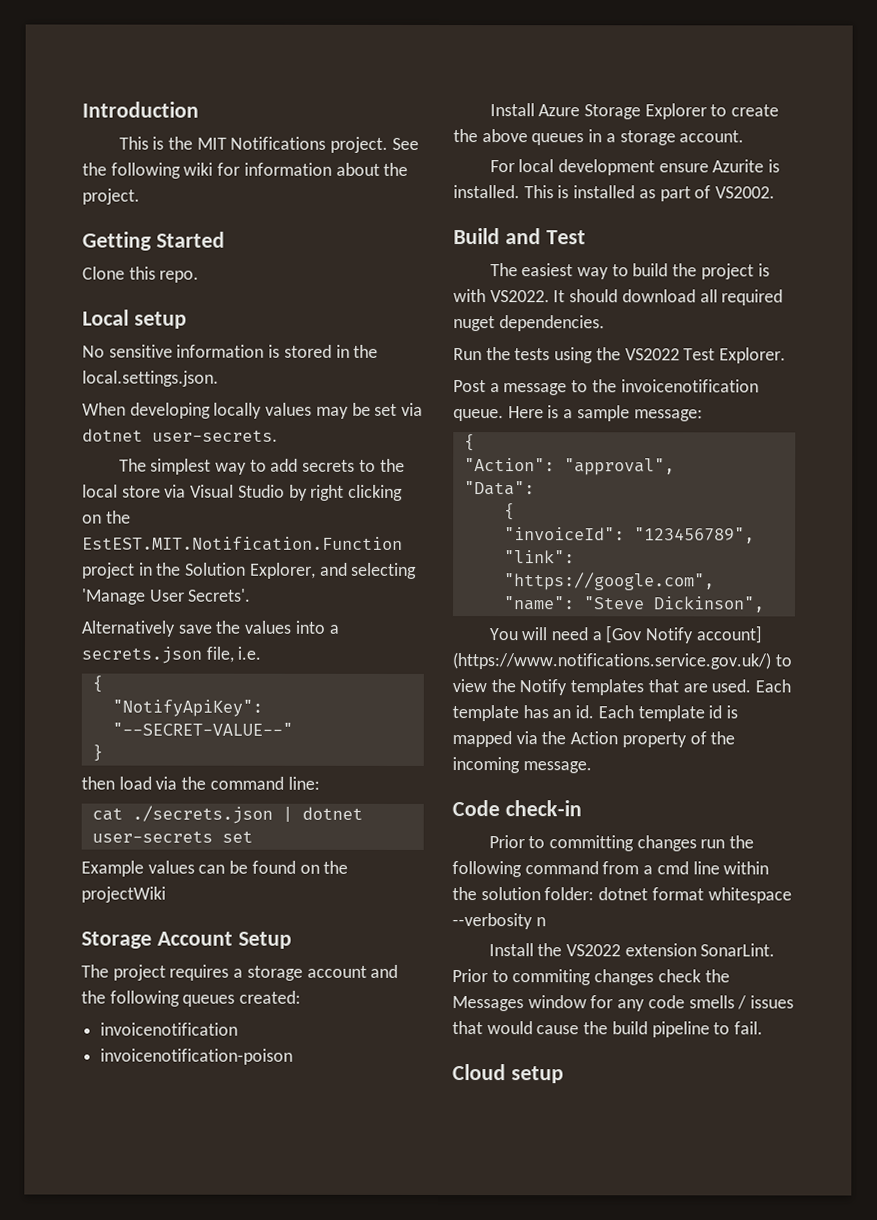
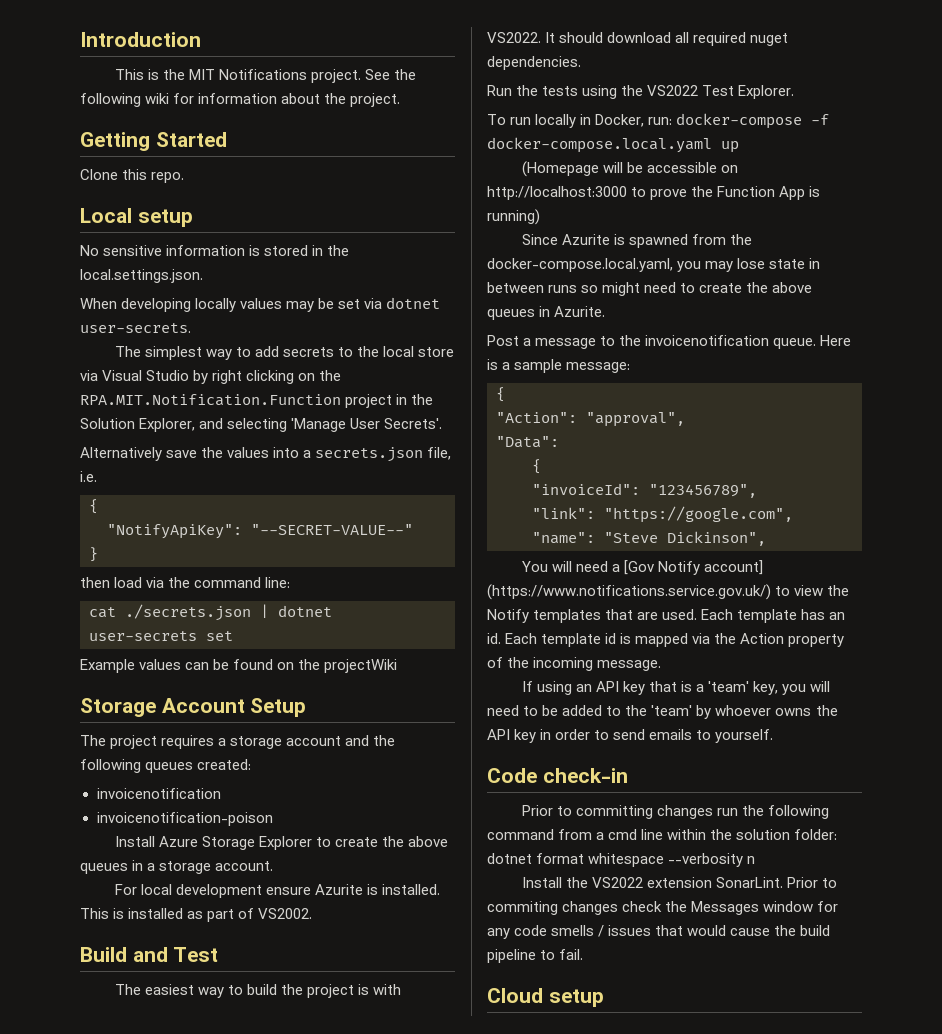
[82,536,403,551] EstEST.MIT.Notification.Function -> [80,394,341,406] RPA.MIT.Notification.Function
(787, 355) none -> [487,113,830,129] [487,137,739,153] [521,161,738,177] [487,186,821,200] [487,209,540,225] [521,234,753,248] [487,258,821,272] [487,282,813,296] [487,306,606,320] // To run locally in Docker, run: docker-compose -f docker-compose.local.yaml up // (Homepage will be accessible on http://localhost:3000 to prove the Function App is running) // Since Azurite is spawned from the docker-compose.local.yaml, you may lose state in between runs so might need to create the above queues in Azurite.
(592, 767) none -> [521,681,831,695] [487,705,838,719] [487,729,774,743] // If using an API key that is a 'team' key, you will need to be added to the 'team' by whoever owns the API key in order to send emails to yourself.

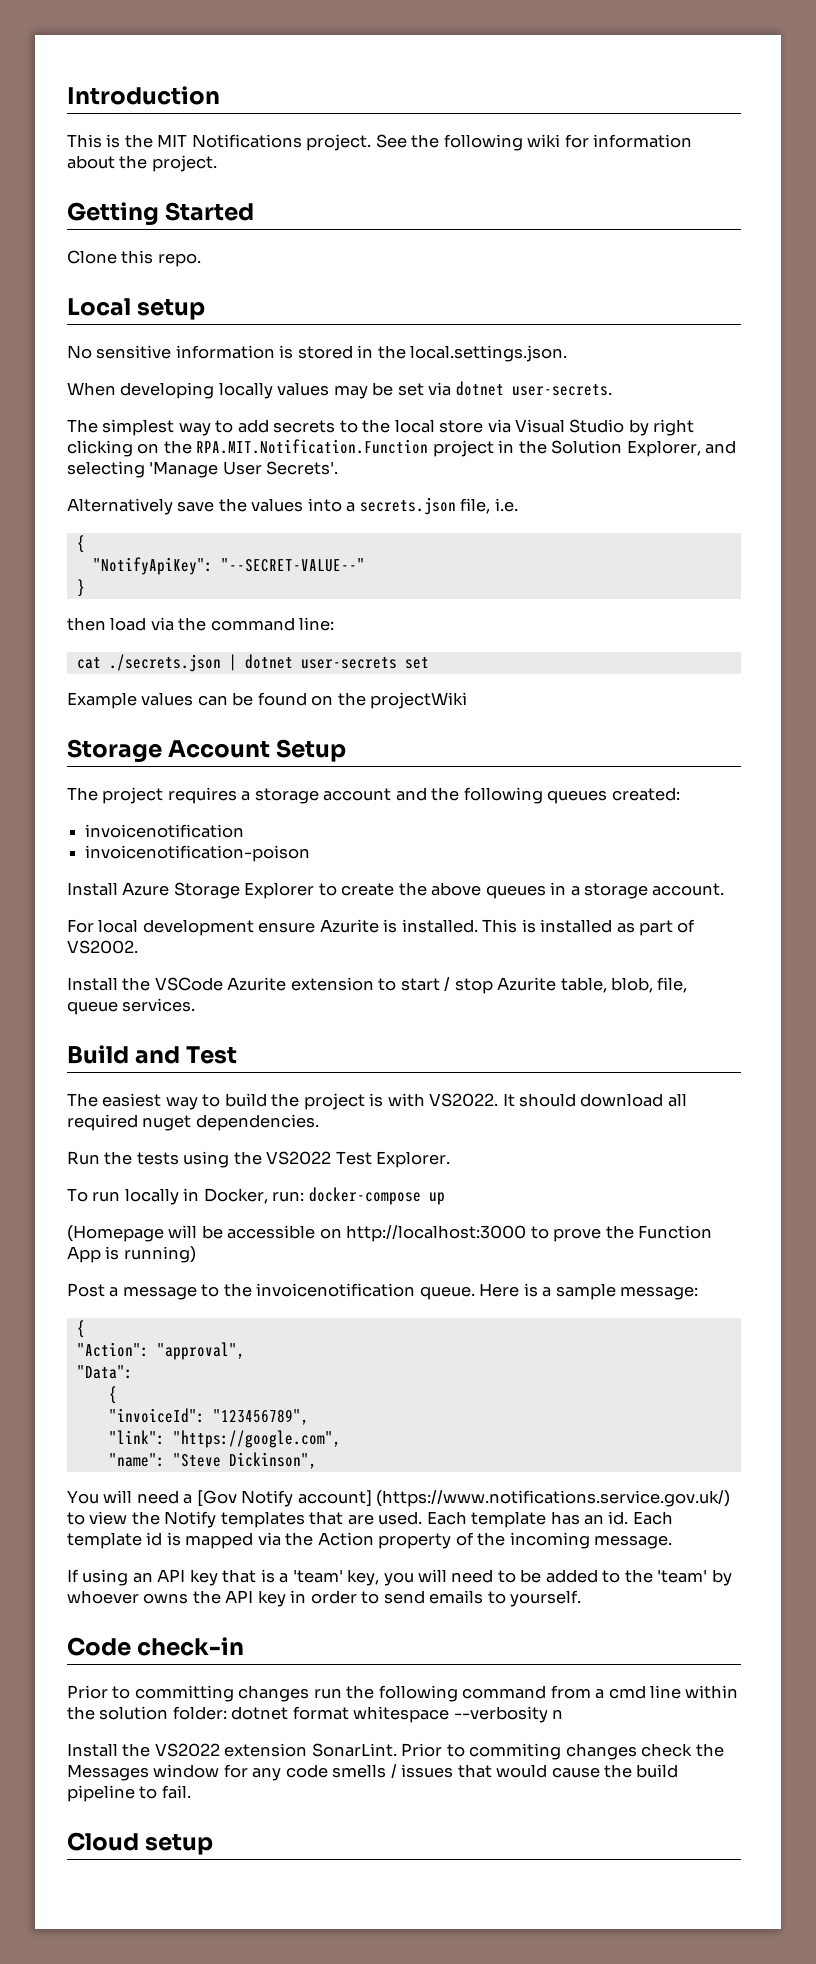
(313, 913) none -> [67,977,688,994] [67,998,196,1015] // Install the VSCode Azurite extension to start / stop Azurite table, blob, file, queue services.
[811,114,830,125] [487,137,712,153] -f docker-compose.local.yaml -> (421, 1196) none
[521,234,753,248] [487,258,821,272] [487,282,813,296] [487,306,606,320] // Since Azurite is spawned from the docker-compose.local.yaml, you may lose state in between runs so might need to create the above queues in Azurite. -> (196, 1254) none

